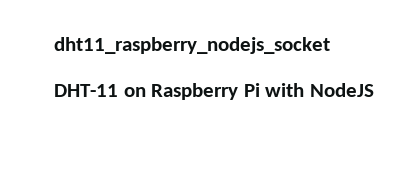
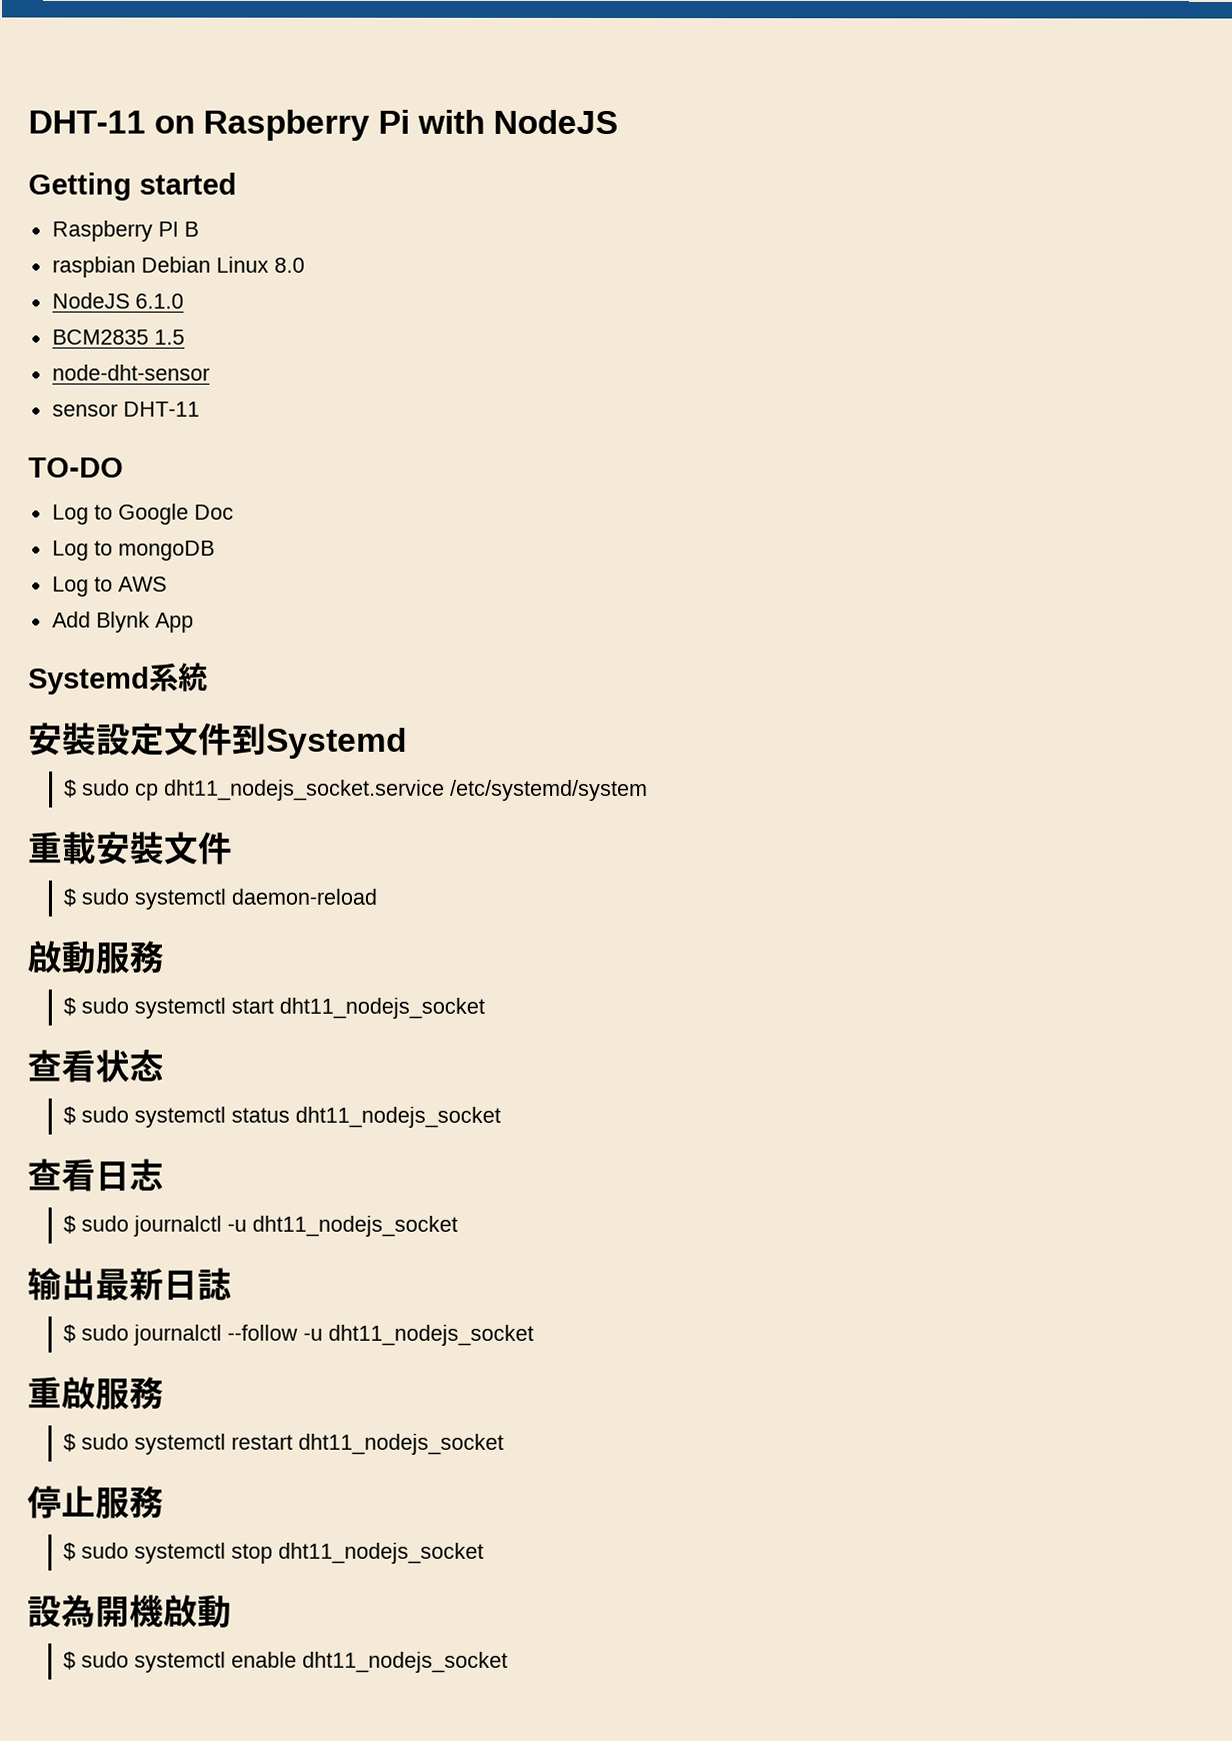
[54,37,330,54] dht11_raspberry_nodejs_socket // -> (28, 122) none
(374, 90) none -> [28,172,237,201] [51,220,199,242] [51,256,305,278] [51,292,184,309] [51,329,185,345] [51,364,210,381] [51,401,200,417] [28,457,124,478] [51,503,234,525] [51,540,215,561] [51,576,167,597] [51,611,194,633] [28,662,208,695] [28,722,407,759] [63,779,648,802] [28,831,233,865] [62,888,377,910] [27,940,164,974] [62,997,485,1019] [27,1049,164,1083] [62,1106,501,1128] [27,1158,164,1192] [62,1215,458,1237] [27,1267,232,1301] [62,1324,534,1346] [27,1376,164,1410] [62,1433,504,1455] [27,1485,164,1519] [62,1542,484,1564] [27,1594,232,1628] [62,1651,508,1673] // Getting started // Raspberry PI B // raspbian Debian Linux 8.0 // NodeJS 6.1.0 // BCM2835 1.5 // node-dht-sensor // sensor DHT-11 // TO-DO // Log to Google Doc // Log to mongoDB // Log to AWS // Add Blynk App // Systemd系統 // 安裝設定文件到Systemd // $ sudo cp dht11_nodejs_socket.service /etc/systemd/system // 重載安裝文件 // $ sudo systemctl daemon-reload // 啟動服務 // $ sudo systemctl start dht11_nodejs_socket // 查看状态 // $ sudo systemctl status dht11_nodejs_socket // 查看日志 // $ sudo journalctl -u dht11_nodejs_socket // 输出最新日誌 // $ sudo journalctl --follow -u dht11_nodejs_socket // 重啟服務 // $ sudo systemctl restart dht11_nodejs_socket // 停止服務 // $ sudo systemctl stop dht11_nodejs_socket // 設為開機啟動 // $ sudo systemctl enable dht11_nodejs_socket

